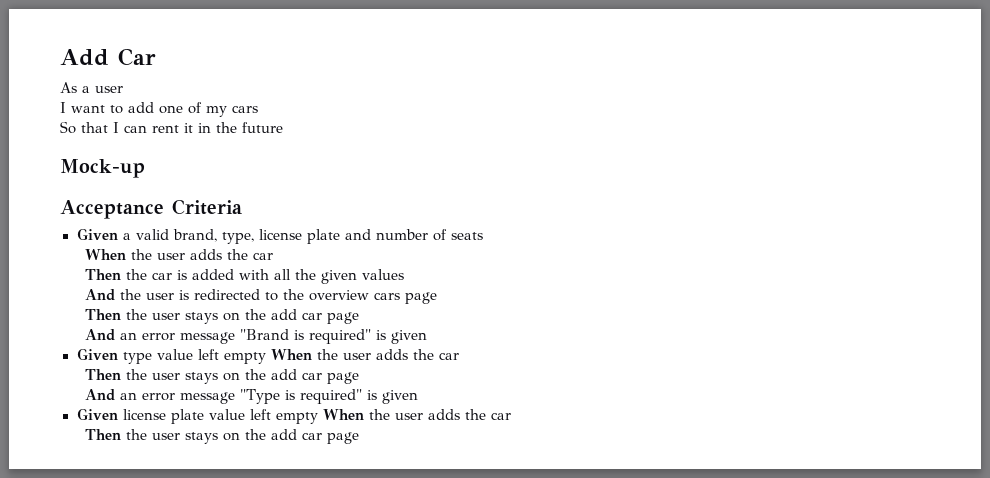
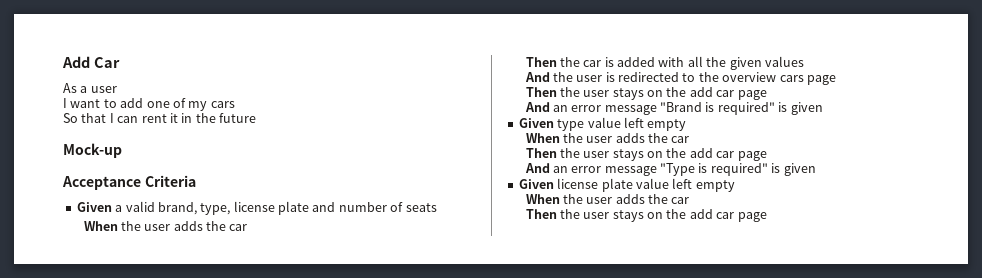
(266, 358) none -> (687, 125) //
(318, 418) none -> (735, 186) //

